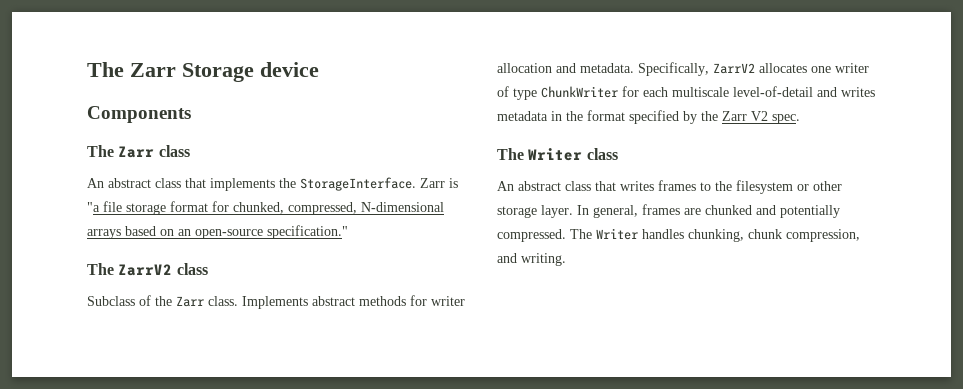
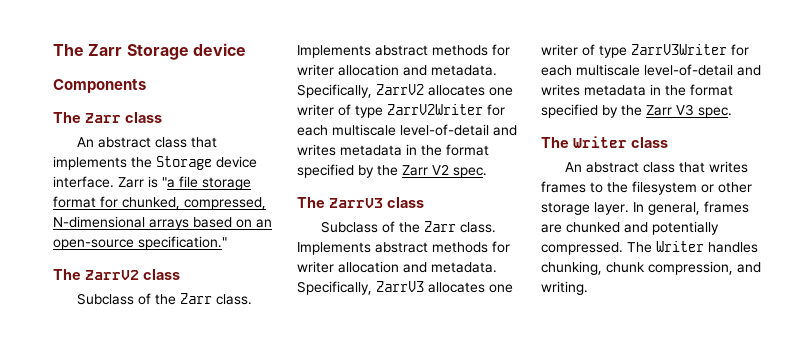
[300,177,416,191] StorageInterface. -> [156,156,257,170] [53,176,114,188] Storage device interface.
[541,86,618,98] ChunkWriter -> [387,104,483,115] ZarrV2Writer
(800, 119) none -> [297,197,424,208] [321,221,497,233] [297,241,510,255] [297,261,497,273] [297,281,513,295] [541,44,749,58] [541,64,761,76] [541,84,733,96] [541,104,732,118] // The ZarrV3 class // Subclass of the Zarr class. Implements abstract methods for writer allocation and metadata. Specifically, ZarrV3 allocates one writer of type ZarrV3Writer for each multiscale level-of-detail and writes metadata in the format specified by the Zarr V3 spec.

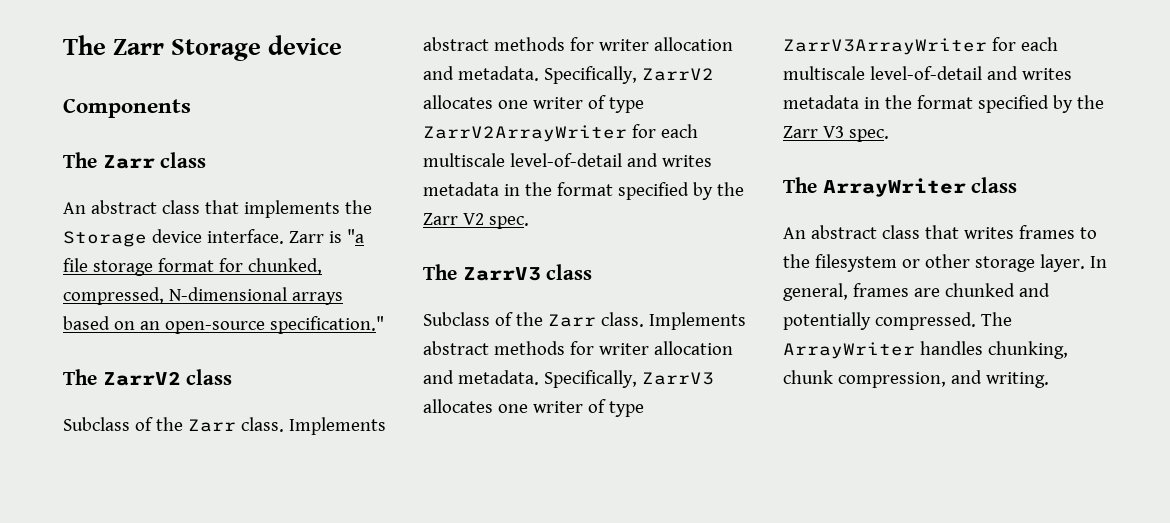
[387,104,483,115] ZarrV2Writer -> [423,125,627,142] ZarrV2ArrayWriter
[631,44,727,55] ZarrV3Writer -> [783,38,987,55] ZarrV3ArrayWriter
[572,136,627,148] Writer -> [822,178,966,197] ArrayWriter
[656,241,704,252] Writer -> [783,342,915,359] ArrayWriter

